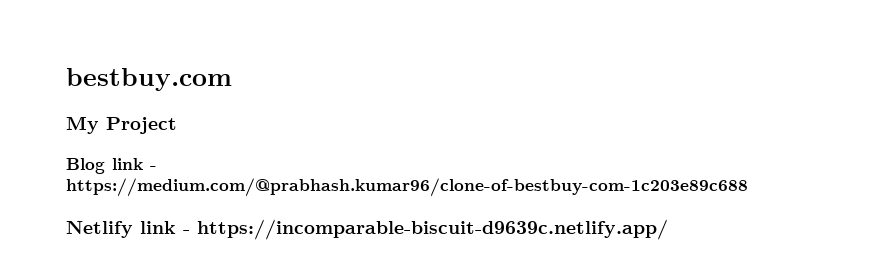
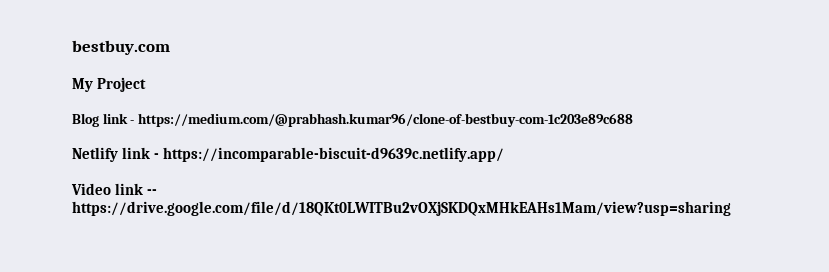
(668, 229) none -> [71,183,157,195] [72,201,731,216] // Video link -- https://drive.google.com/file/d/18QKt0LWITBu2vOXjSKDQxMHkEAHs1Mam/view?usp=sharing

